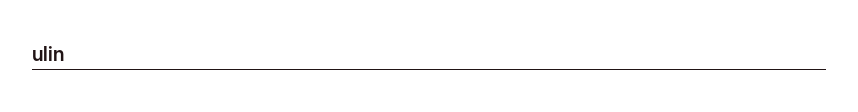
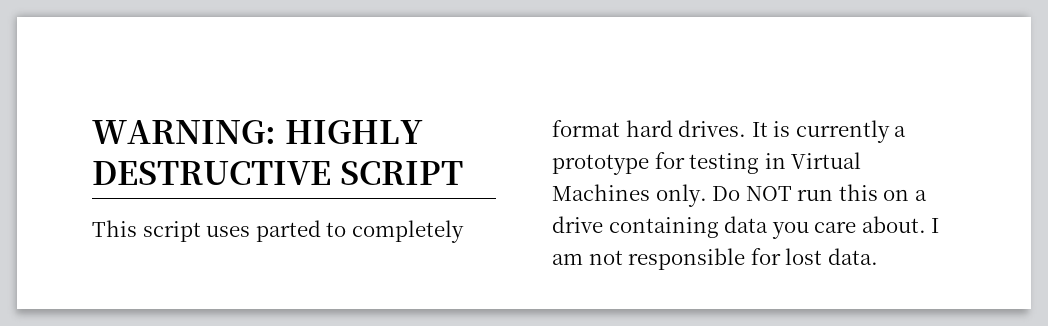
[32,46,64,61] ulin -> [92,120,423,144] [92,161,463,185] [92,220,464,243] [552,120,907,143] [552,152,862,175] [552,184,927,207] [552,216,940,239] [552,248,878,270] WARNING: HIGHLY DESTRUCTIVE SCRIPT // This script uses parted to completely format hard drives. It is currently a prototype for testing in Virtual Machines only. Do NOT run this on a drive containing data you care about. I am not responsible for lost data.

